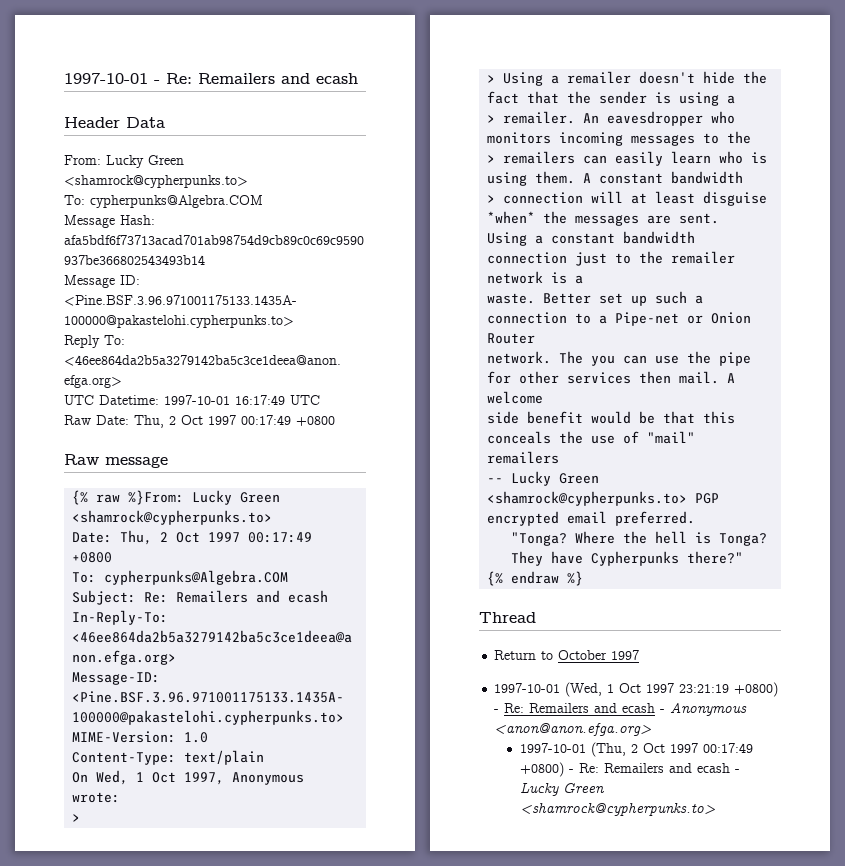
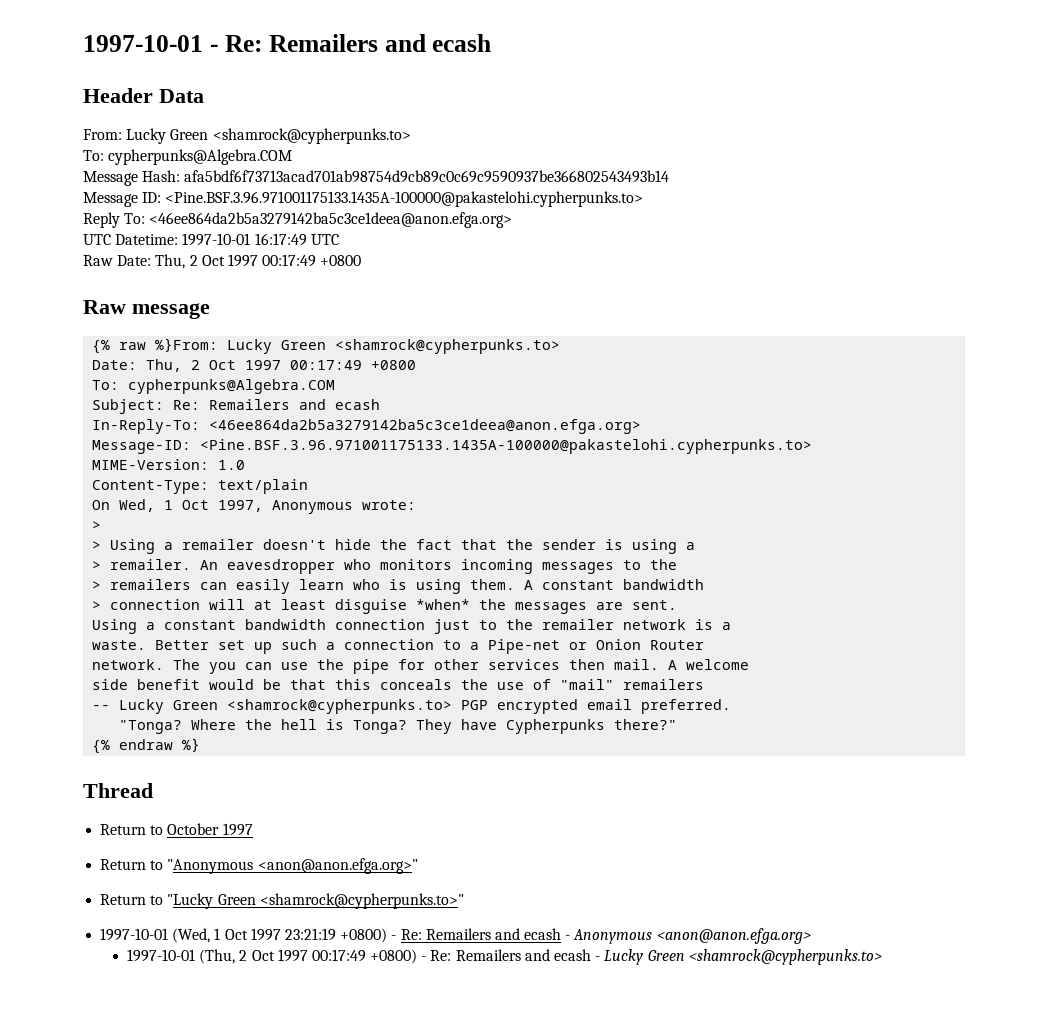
(640, 655) none -> [100,858,418,874] [100,893,464,909] // Return to "Anonymous <anon@anon.efga.org>" // Return to "Lucky Green <shamrock@cypherpunks.to>"

